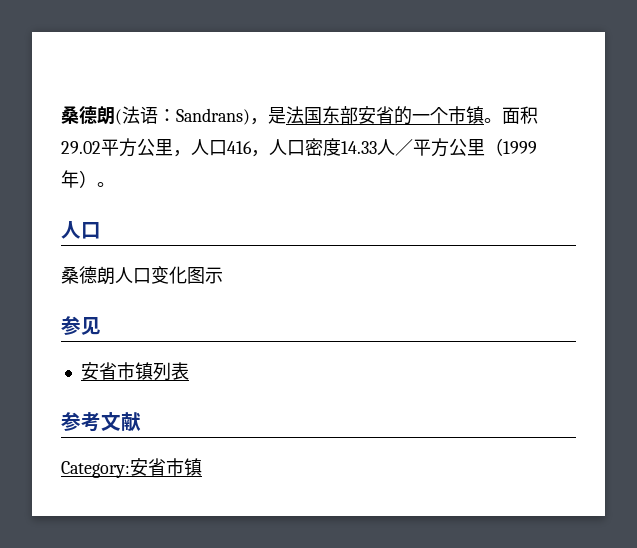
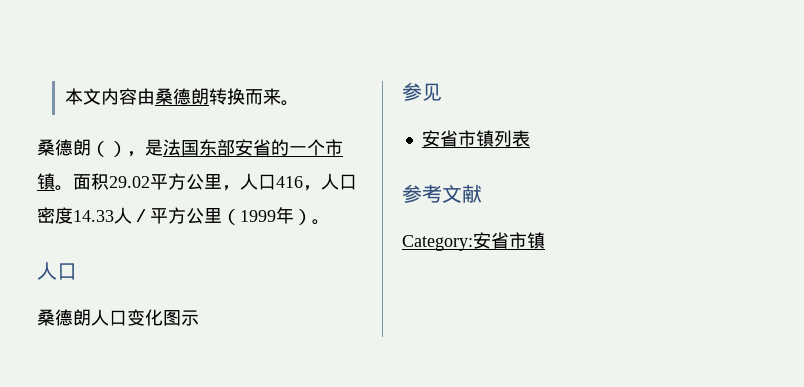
[61,105,250,125] 桑德朗(法语：Sandrans) -> [64,88,299,106] [37,139,127,157] 本文内容由桑德朗转换而来。 // 桑德朗（）

